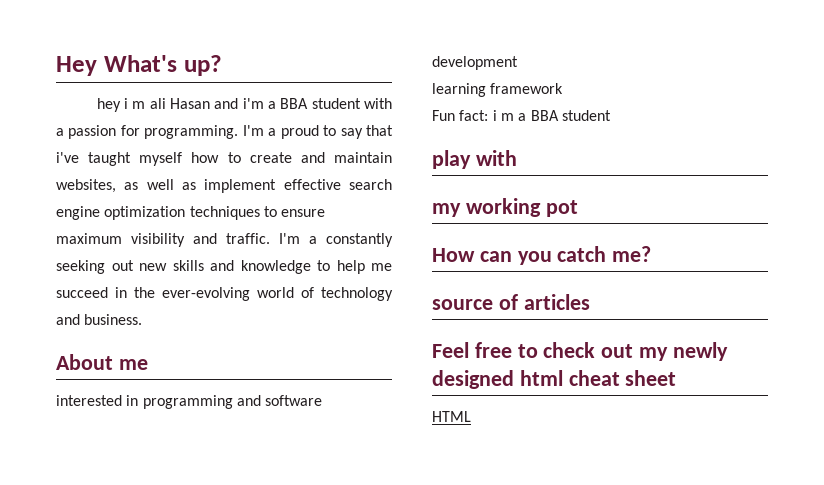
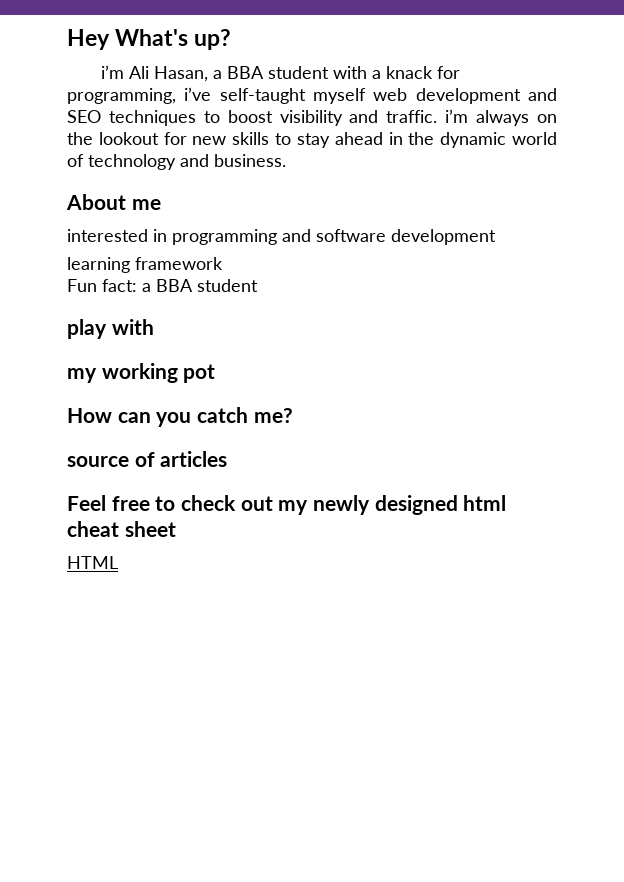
[96,98,264,112] hey i m ali Hasan and i'm -> [100,65,208,82] i’m Ali Hasan,
[68,125,394,139] [56,152,392,166] [56,179,392,193] [56,206,326,220] [56,233,393,247] [56,260,392,274] [56,287,108,298] passion for programming. I'm a proud to say that i've taught myself how to create and maintain websites, as well as implement effective search engine optimization techniques to ensure maximum visibility and traffic. I'm a constantly seeking out new skills and knowledge to help me succeed -> [385,66,460,79] [67,87,557,104] [67,109,558,126] [67,132,383,148] knack for programming, i’ve self-taught myself web development and SEO techniques to boost visibility and traffic. i’m always on the lookout for new skills to stay ahead
[162,287,250,301] ever-evolving -> [440,132,507,148] dynamic
[492,110,514,121] i m -> (137, 285) none

